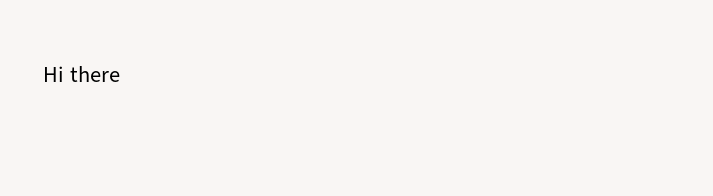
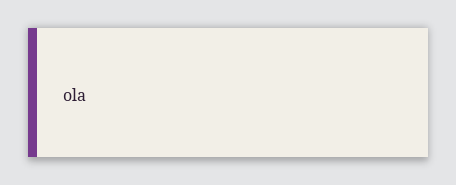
[43,66,121,82] Hi there -> [63,88,86,101] ola

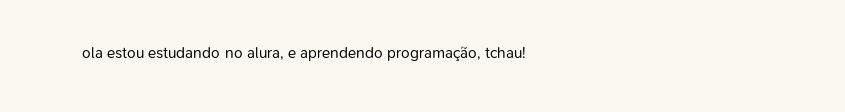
(86, 94) none -> [107,46,527,61] estou estudando no alura, e aprendendo programação, tchau!

